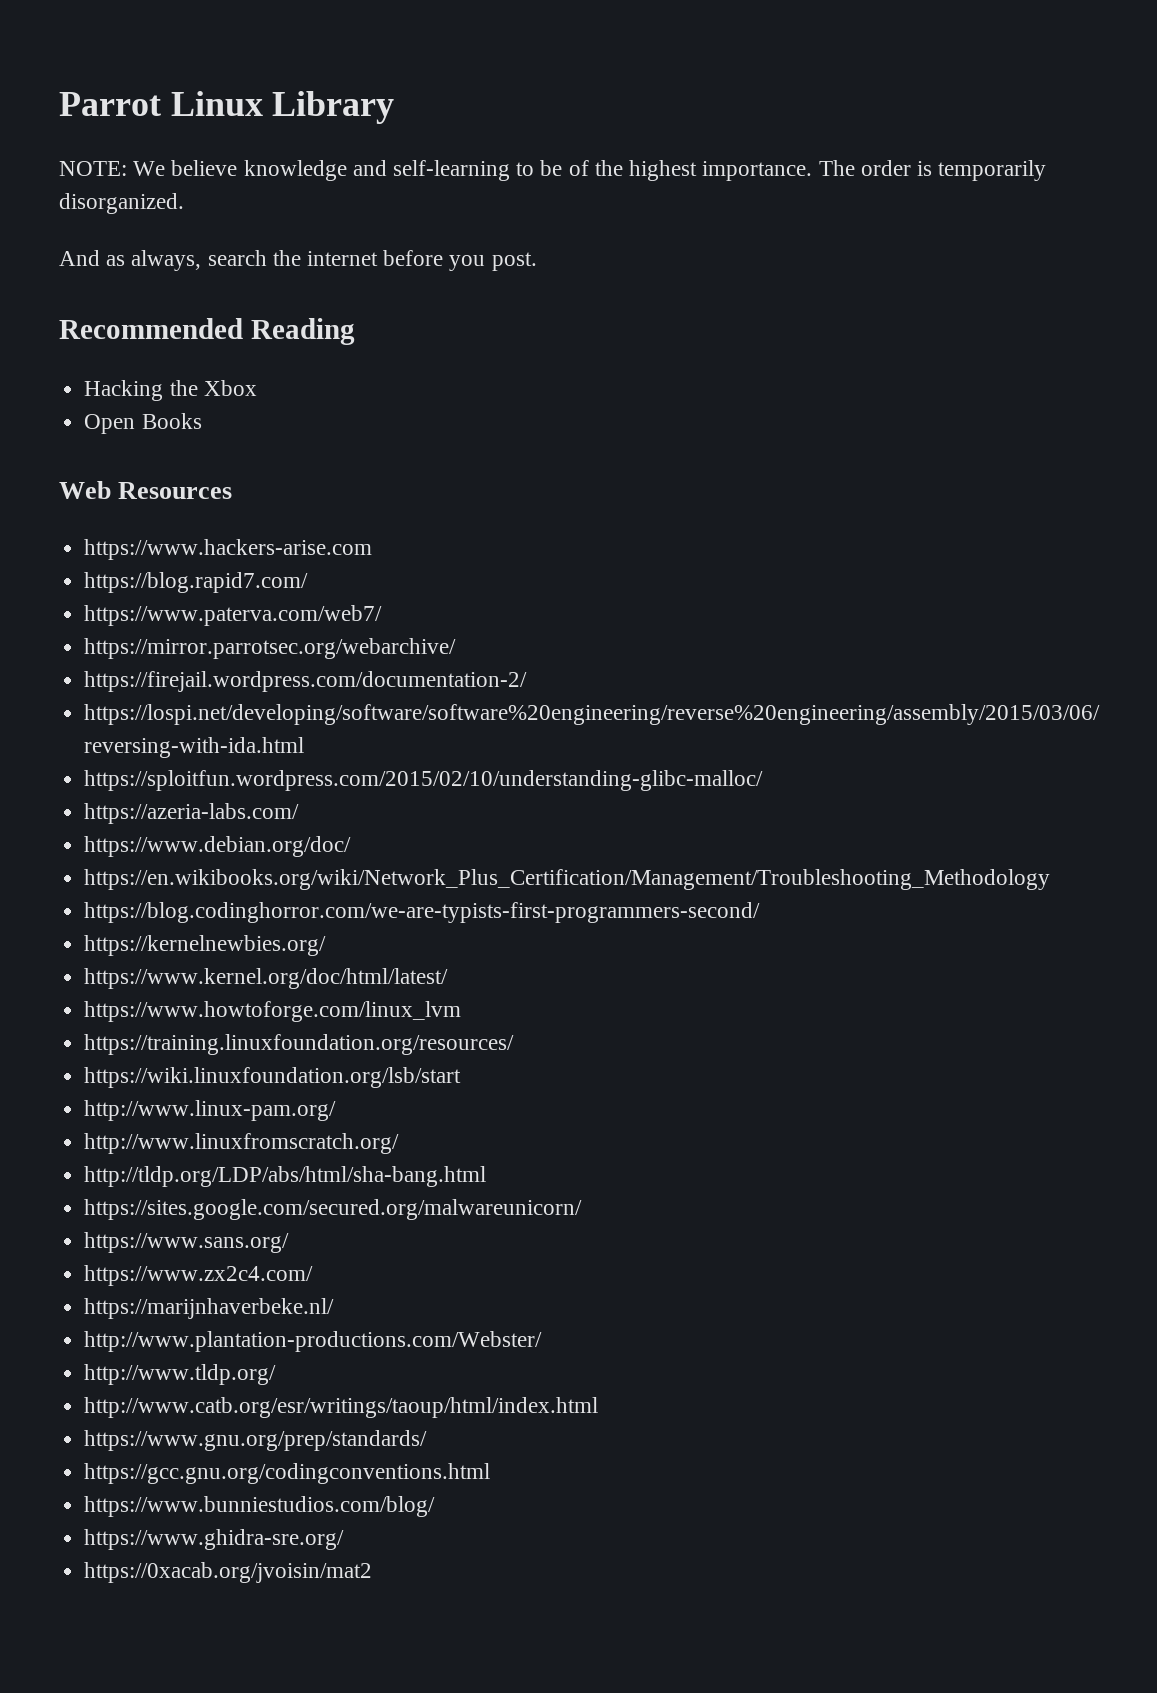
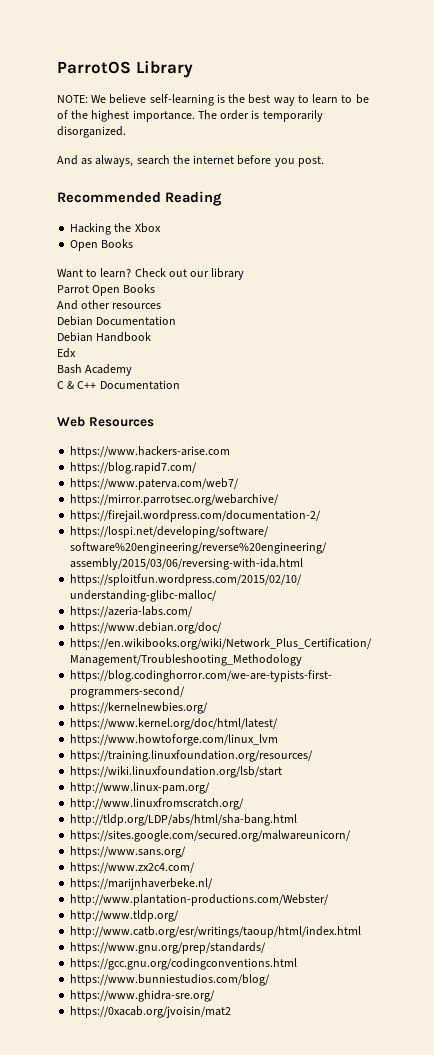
[59,91,263,116] Parrot Linux -> [57,61,131,74] ParrotOS
[243,160,511,181] knowledge and self-learning -> [149,94,339,106] self-learning is the best way to learn
(202, 421) none -> [57,268,245,280] [57,284,156,296] [57,300,162,310] [57,316,177,326] [57,332,152,342] [57,348,76,358] [57,364,133,376] [57,380,180,390] // Want to learn? Check out our library // Parrot Open Books // And other resources // Debian Documentation // Debian Handbook // Edx // Bash Academy // C & C++ Documentation

